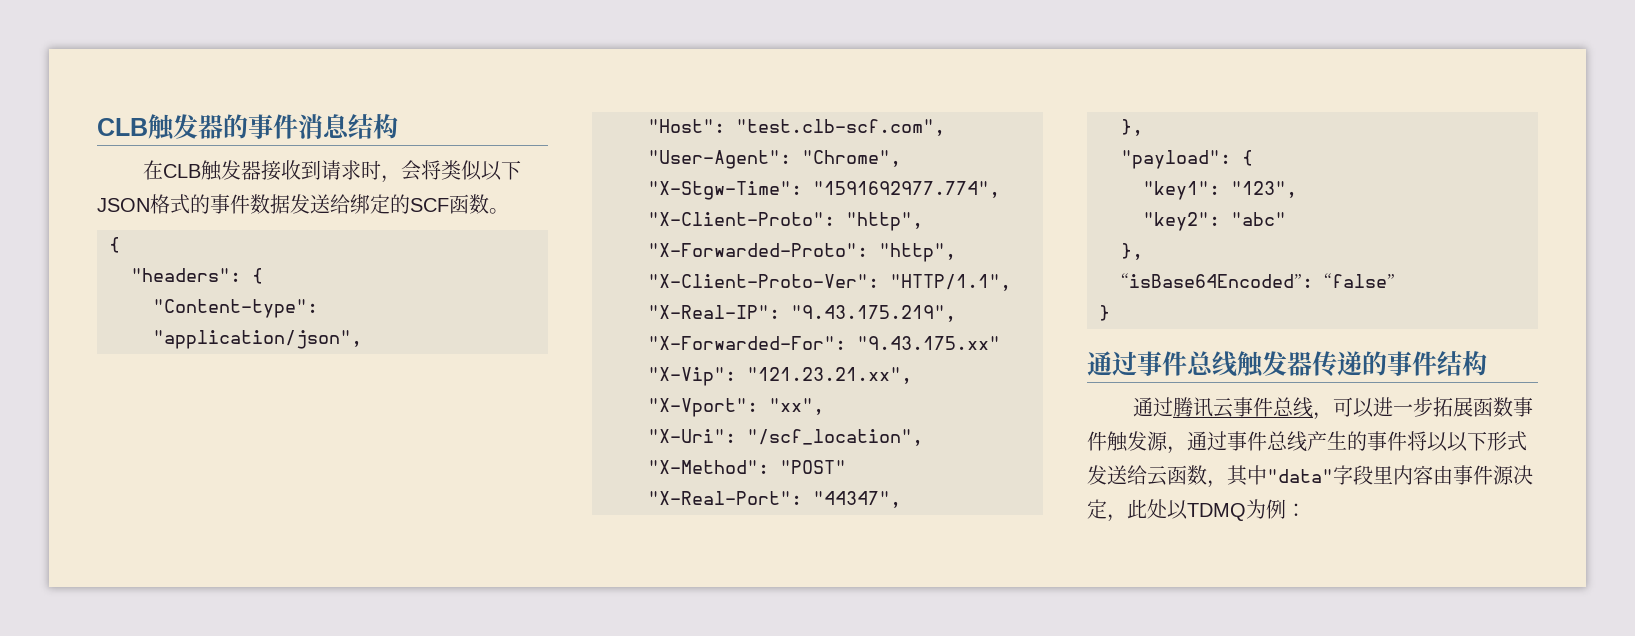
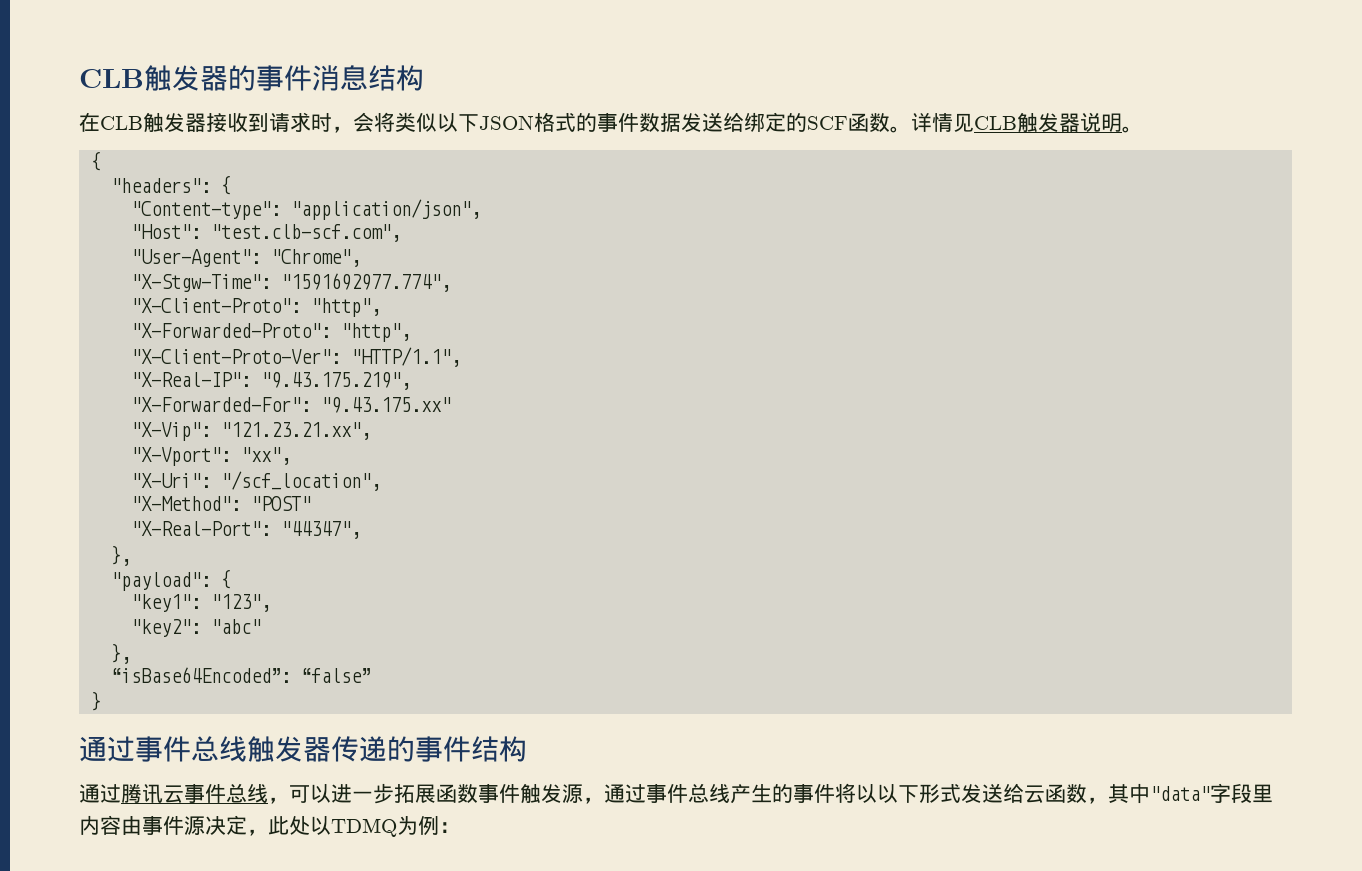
(509, 211) none -> [911,112,1143,133] 详情见CLB触发器说明。

